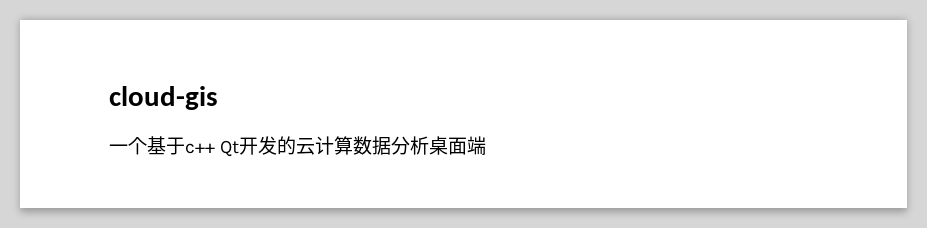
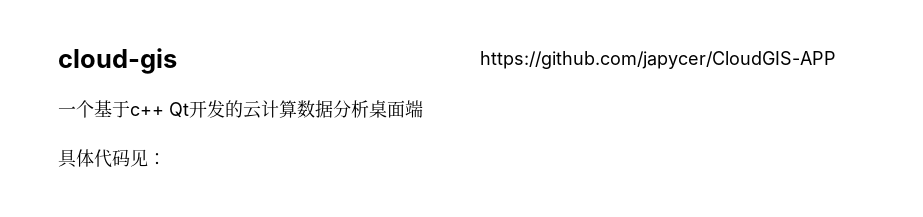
(487, 145) none -> [58,149,166,168] [480,51,836,69] // 具体代码见：https://github.com/japycer/CloudGIS-APP

